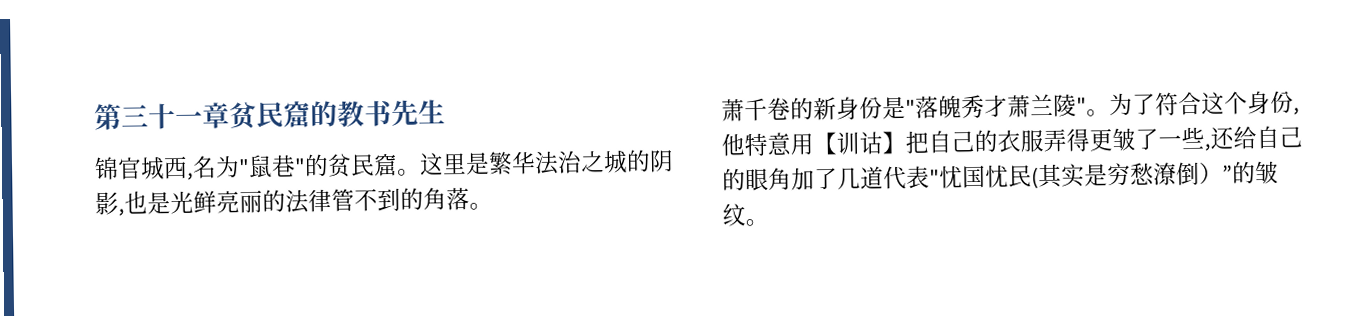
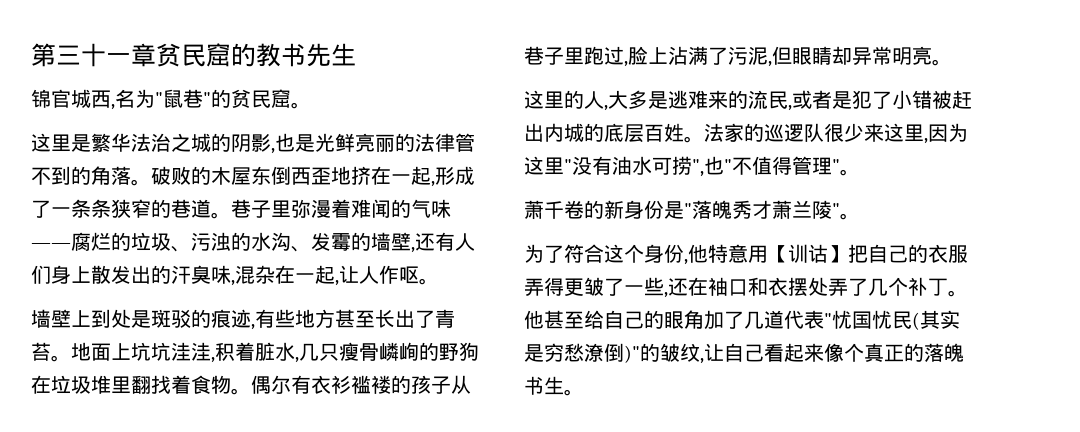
(421, 172) none -> (311, 105) //
(493, 206) none -> [151,166,475,187] [31,199,451,219] [31,232,475,253] [31,265,439,286] [31,309,455,330] [31,342,479,363] [31,375,471,395] [524,46,952,67] [524,90,972,111] [524,123,968,144] [524,156,860,177] 破败的木屋东倒西歪地挤在一起,形成了一条条狭窄的巷道。巷子里弥漫着难闻的气味——腐烂的垃圾、污浊的水沟、发霉的墙壁,还有人们身上散发出的汗臭味,混杂在一起,让人作呕。 // 墙壁上到处是斑驳的痕迹,有些地方甚至长出了青苔。地面上坑坑洼洼,积着脏水,几只瘦骨嶙峋的野狗在垃圾堆里翻找着食物。偶尔有衣衫褴褛的孩子从巷子里跑过,脸上沾满了污泥,但眼睛却异常明亮。 // 这里的人,大多是逃难来的流民,或者是犯了小错被赶出内城的底层百姓。法家的巡逻队很少来这里,因为这里"没有油水可捞",也"不值得管理"。
(1110, 113) none -> (860, 216) //
(1234, 138) none -> [688,277,968,297] [524,310,584,329] 在袖口和衣摆处弄了几个补丁。他甚至
[1199,160,1279,185] [722,203,746,227] ）”的皱纹 -> [624,343,964,364] [524,376,564,395] )"的皱纹,让自己看起来像个真正的落魄书生

